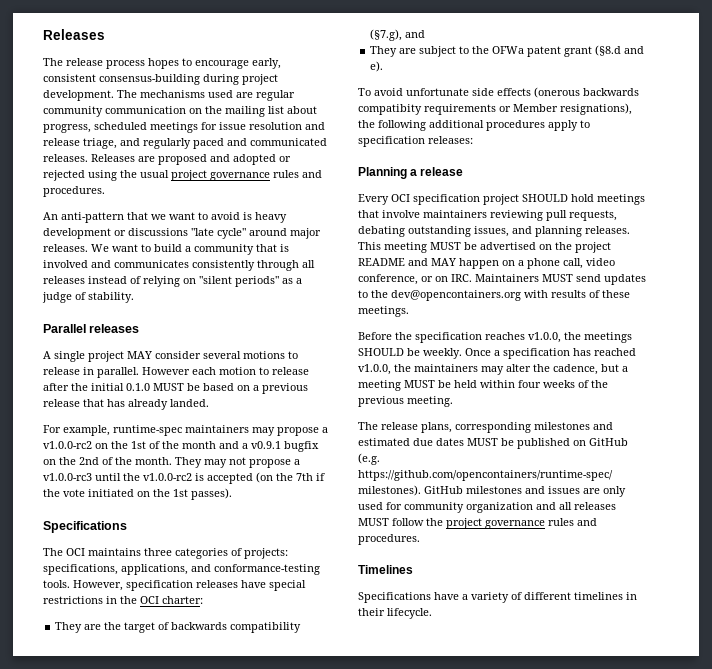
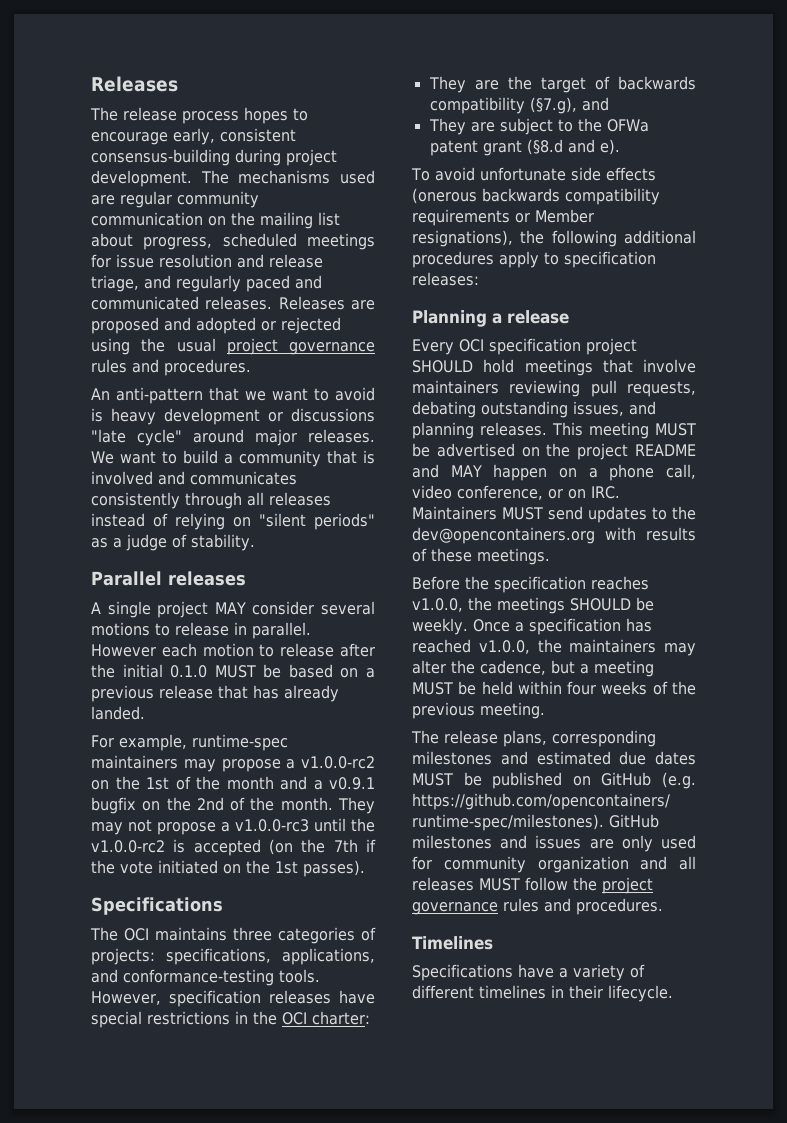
[358,104,422,115] compatibity -> [565,188,660,205] compatibility

